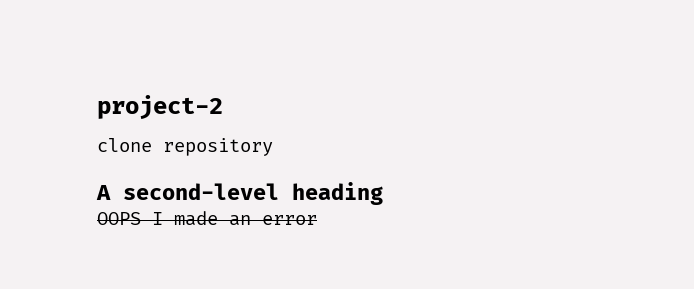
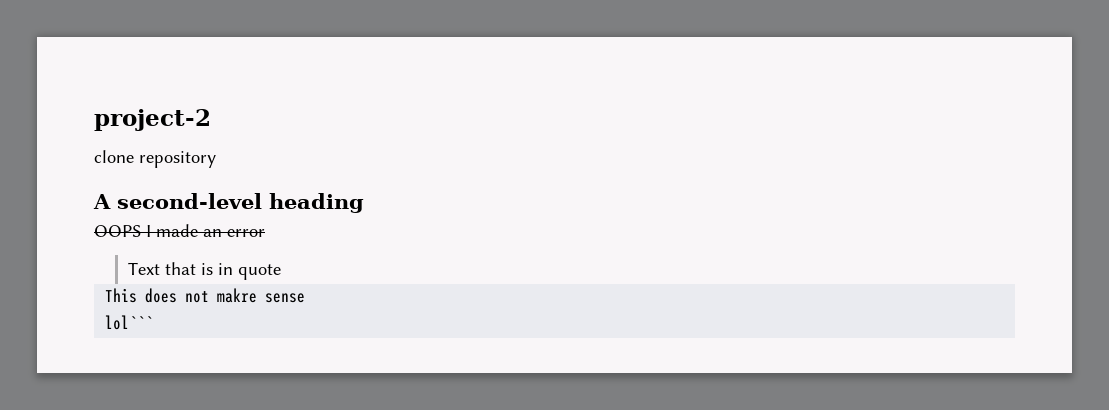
(317, 220) none -> [128,262,282,280] [105,288,306,303] [105,315,154,330] // Text that is in quote // This does not makre sense // lol```

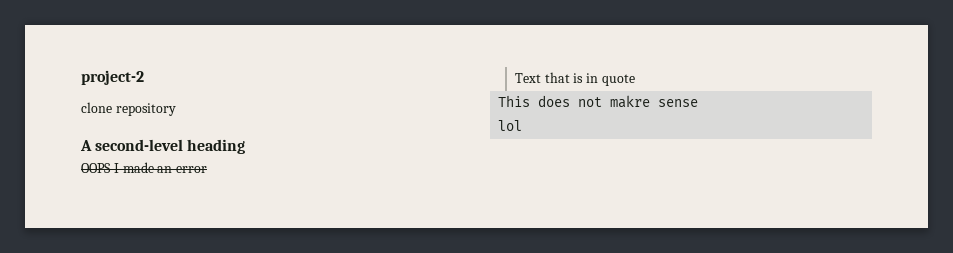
[105,315,154,330] lol``` -> [498,120,523,131] lol

